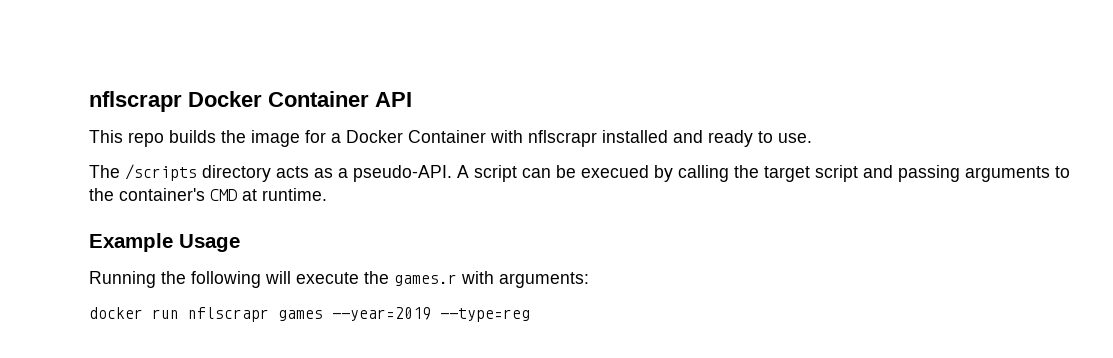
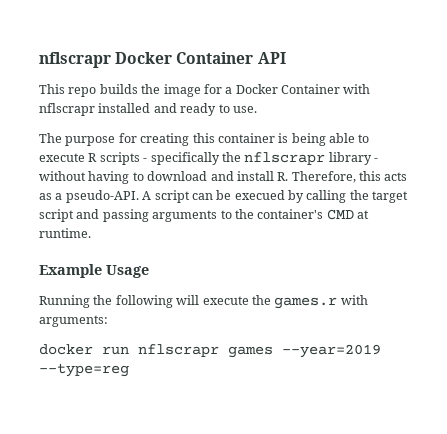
[125,164,271,182] /scripts directory -> [65,133,370,146] [39,152,378,165] [39,171,381,184] purpose for creating this container is being able to execute R scripts - specifically the nflscrapr library - without having to download and install R. Therefore, this

